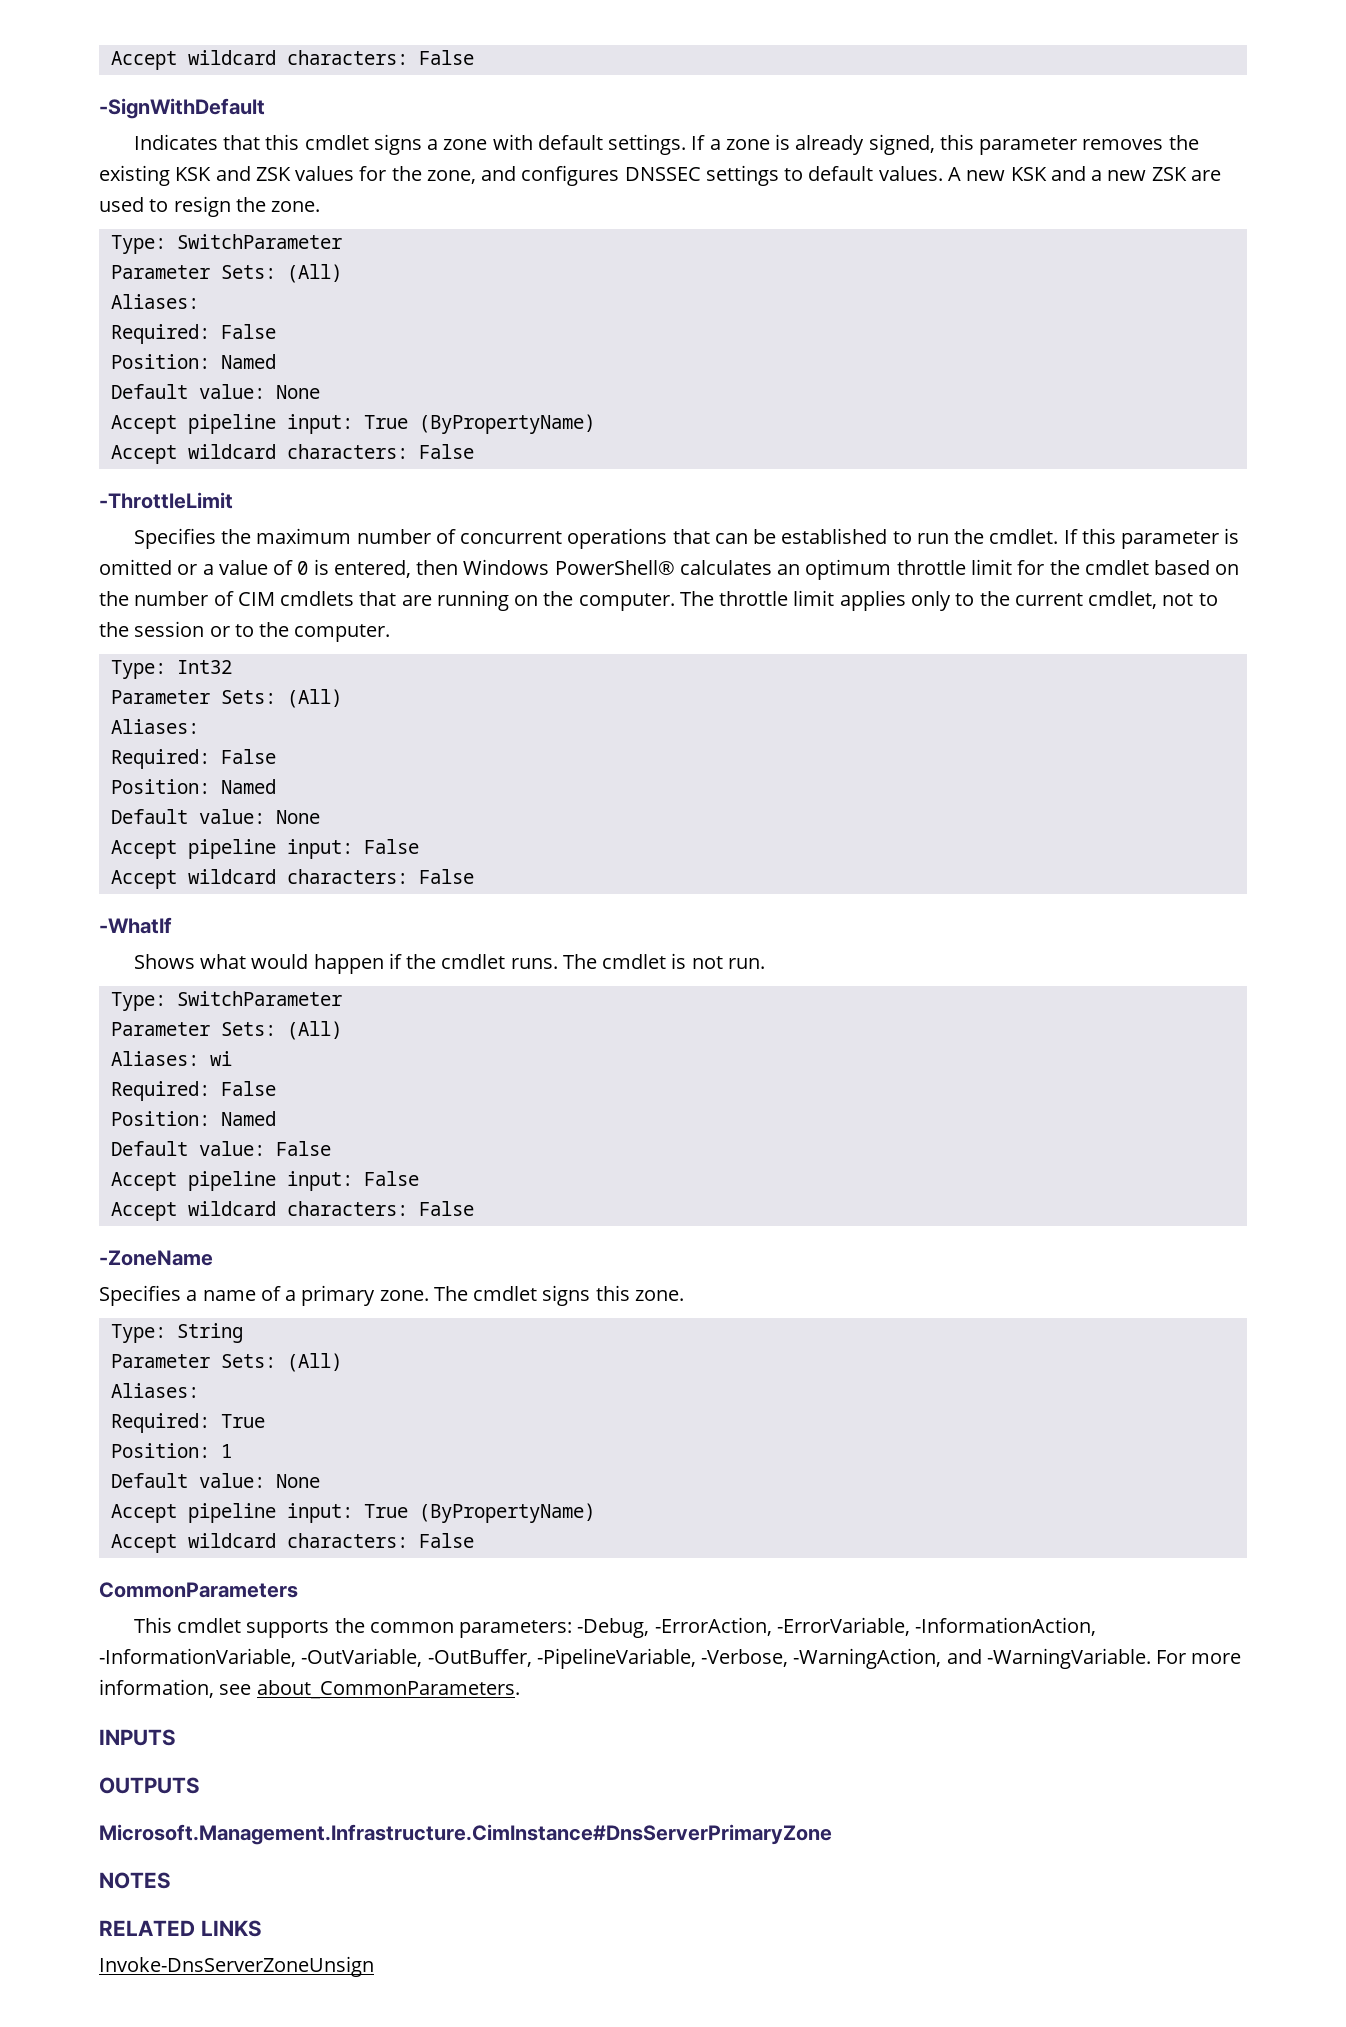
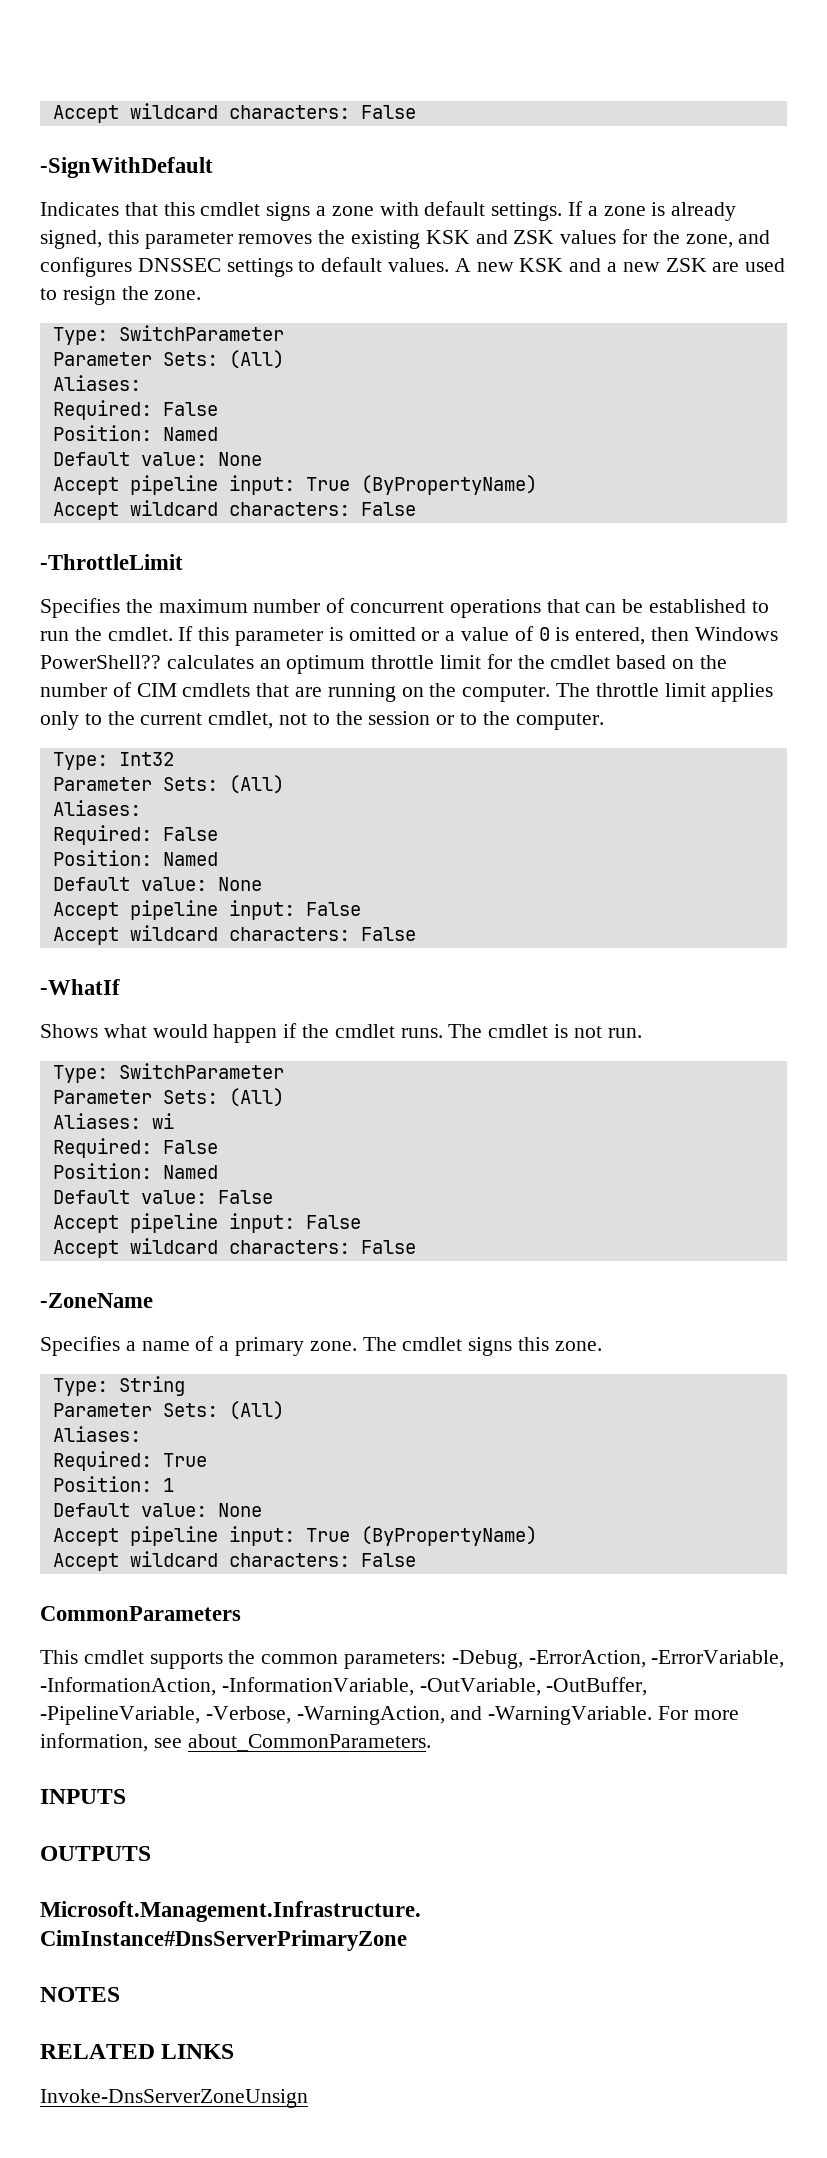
[554,560,675,575] PowerShell® -> [40,655,161,669] PowerShell??

